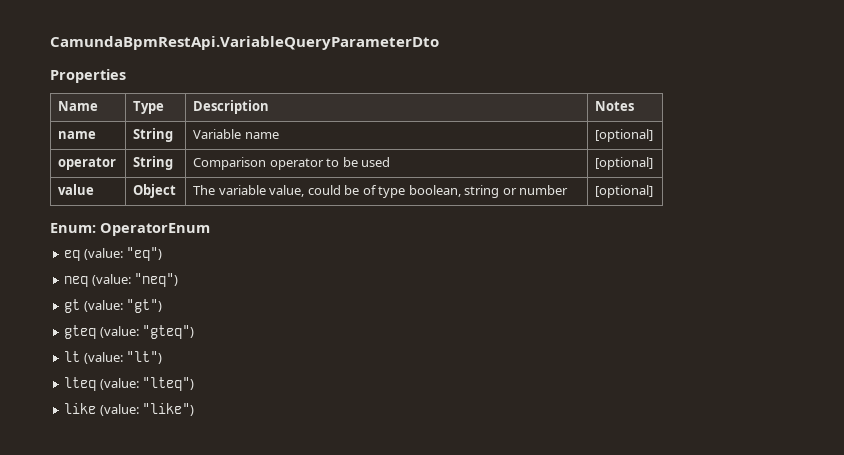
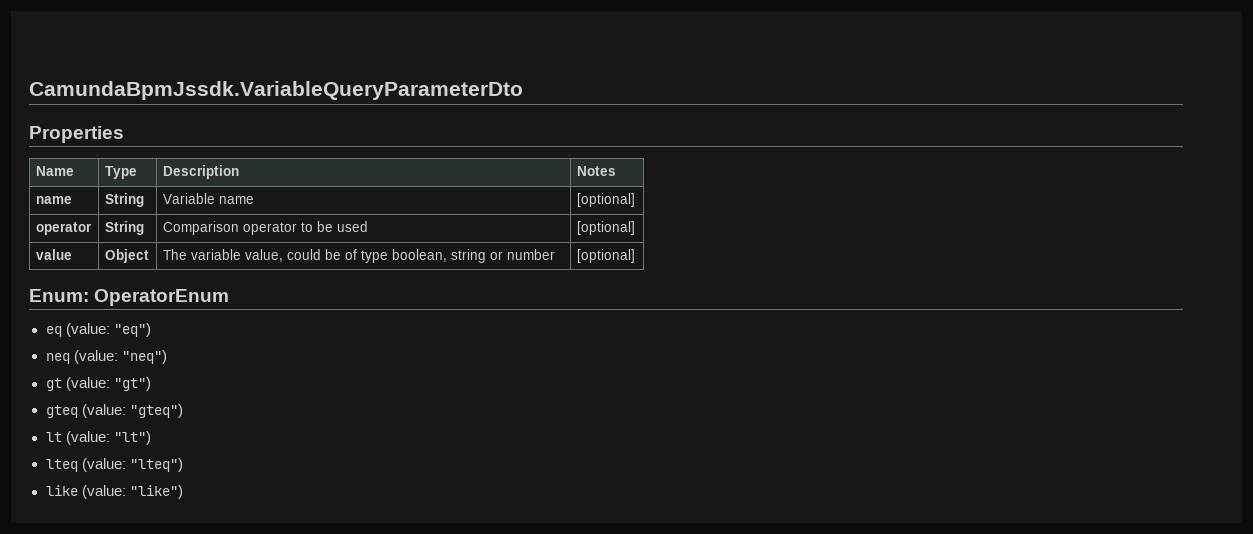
[50,36,439,50] CamundaBpmRestApi.VariableQueryParameterDto -> [29,81,523,100] CamundaBpmJssdk.VariableQueryParameterDto

